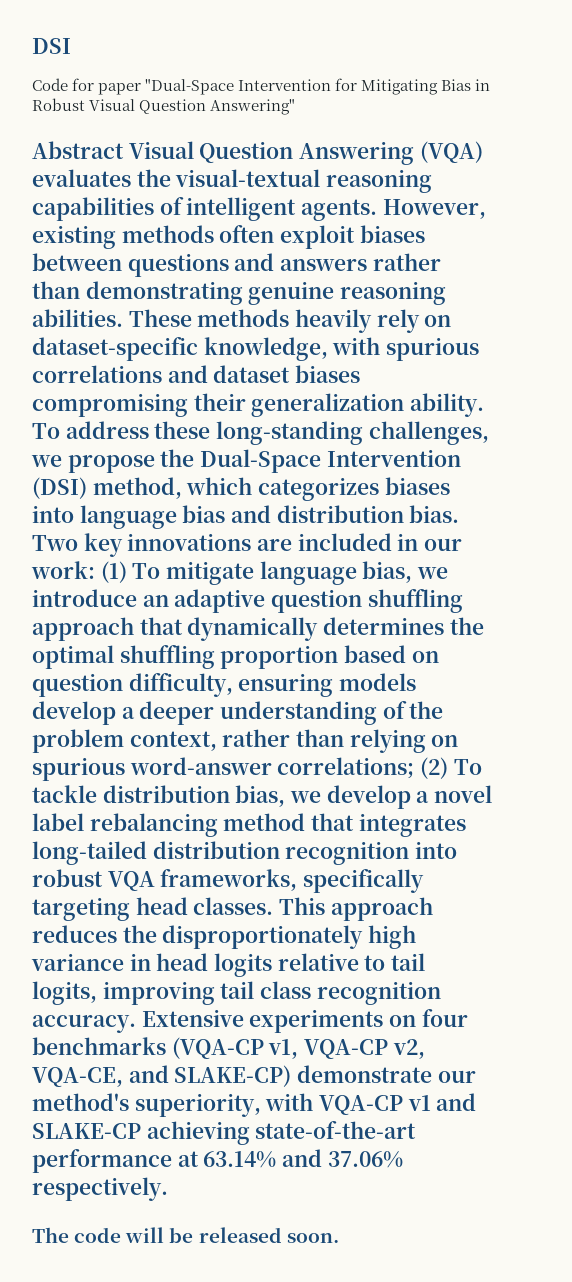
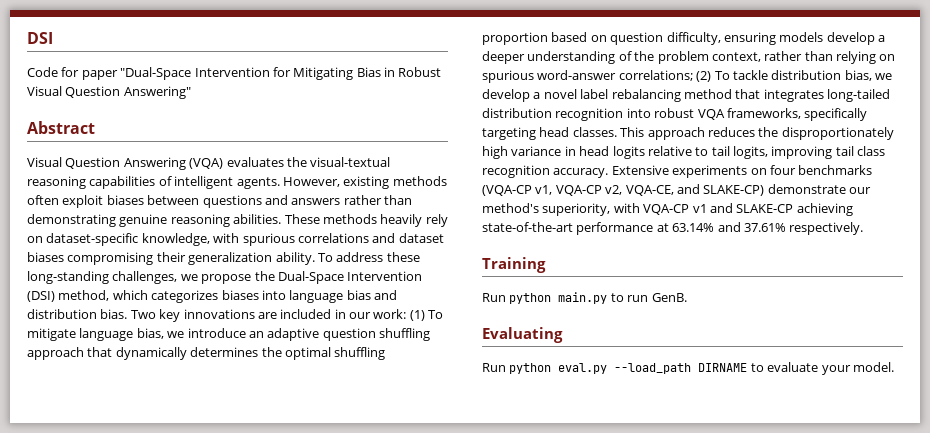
(124, 150) none -> (95, 127) //
[327,1151,403,1168] 37.06% -> [743,223,786,232] 37.61%
[32,1227,339,1243] The code will be released soon. -> [482,257,546,273] [482,292,687,304] [482,327,563,343] [482,362,894,375] Training // Run python main.py to run GenB. // Evaluating // Run python eval.py --load_path DIRNAME to evaluate your model.

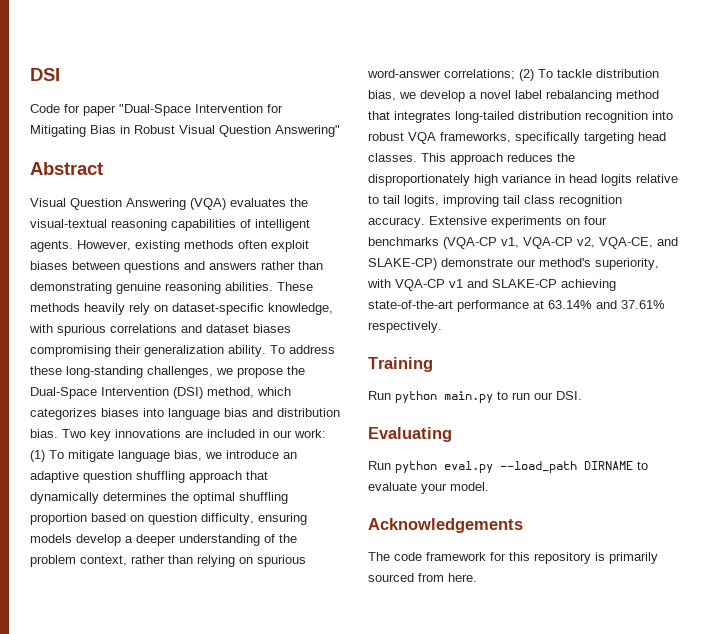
[651,293,687,302] GenB. -> [534,391,582,400] our DSI.
(894, 367) none -> [368,518,523,533] [368,552,658,564] [368,573,477,582] // Acknowledgements // The code framework for this repository is primarily sourced from here.

